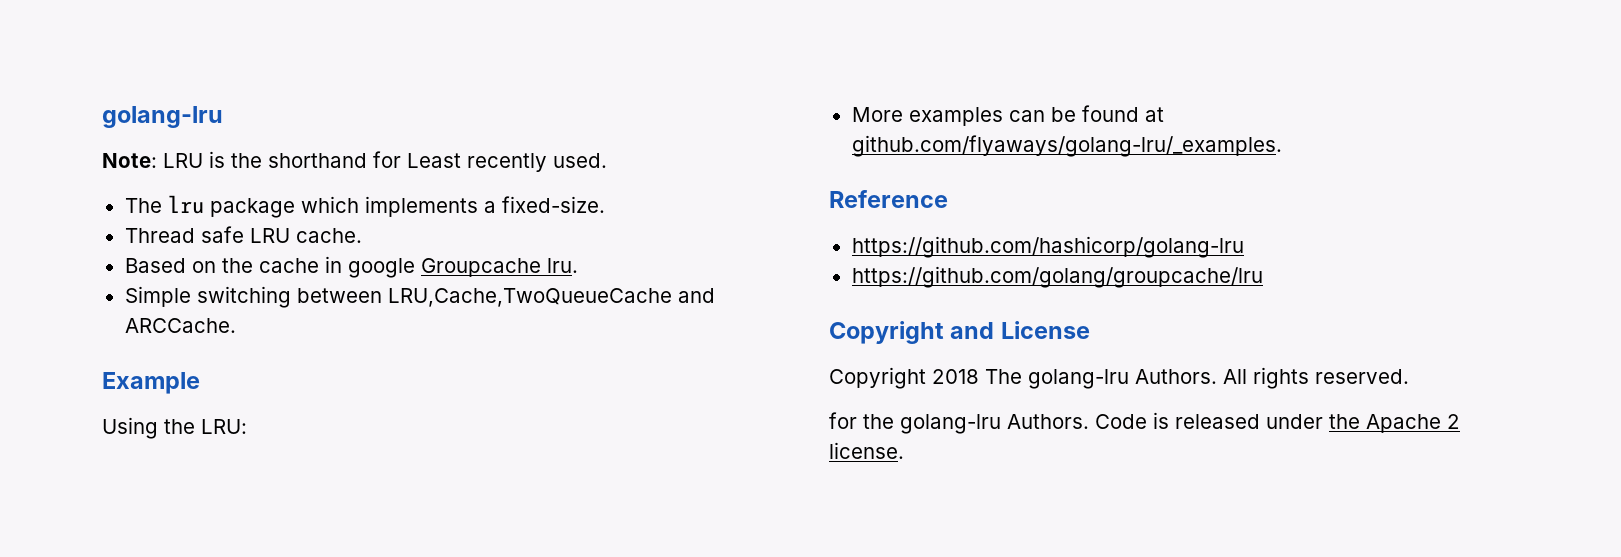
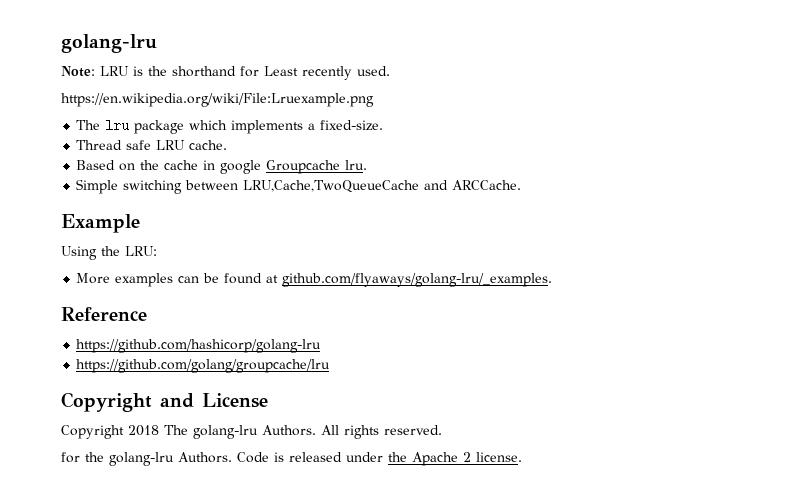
(607, 160) none -> [61,93,374,107] // https://en.wikipedia.org/wiki/File:Lruexample.png

